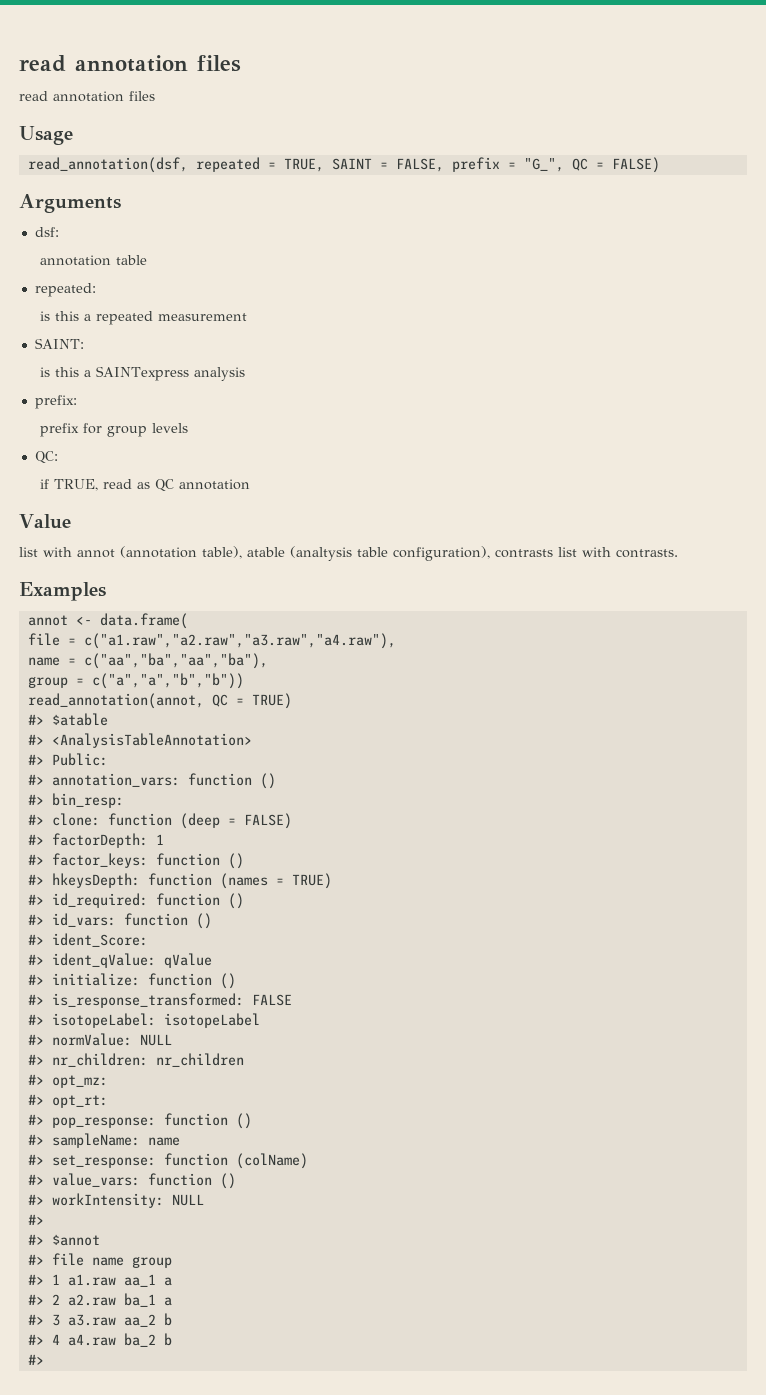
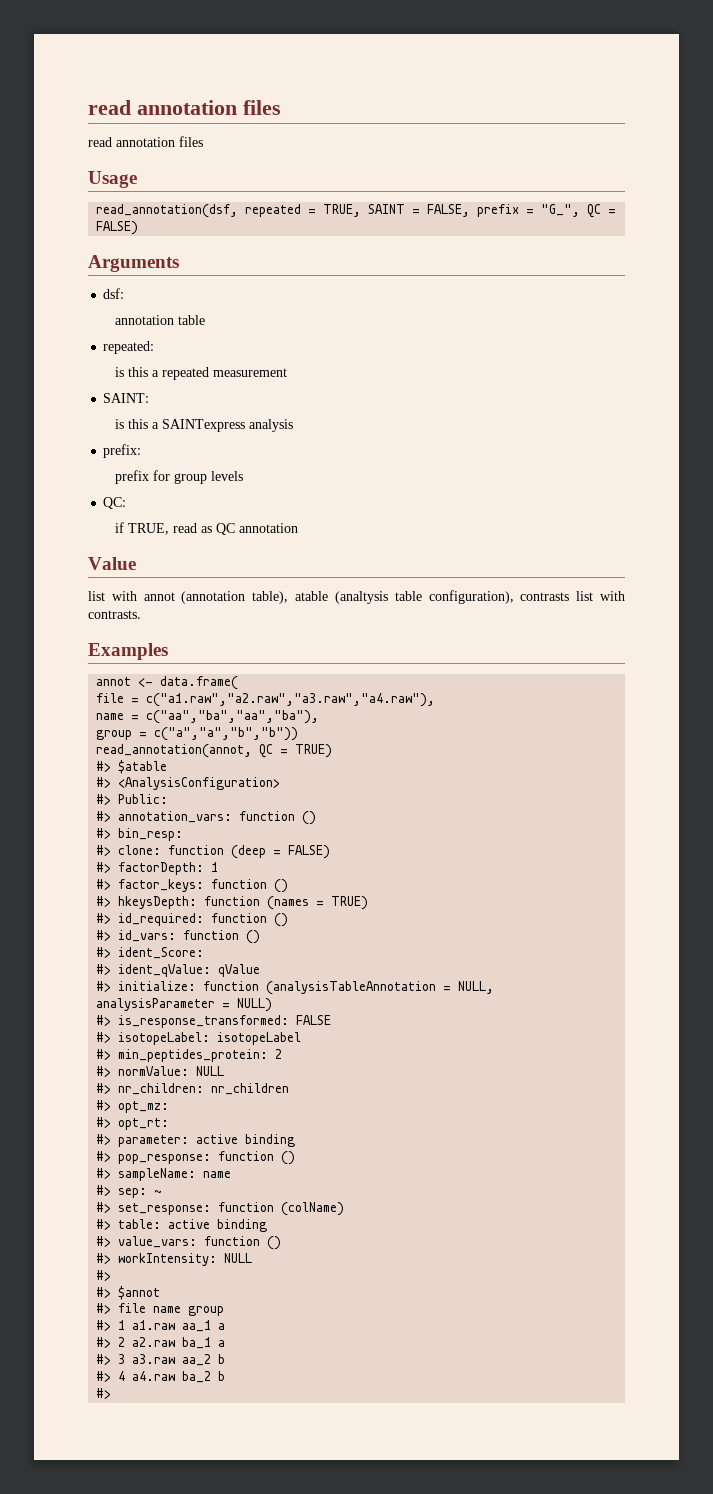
[51,733,252,748] <AnalysisTableAnnotation> -> [118,777,281,790] <AnalysisConfiguration>
[219,973,236,989] () -> [266,981,495,995] [96,998,273,1012] (analysisTableAnnotation = NULL, analysisParameter = NULL)
(260, 1020) none -> [96,1049,283,1062] // #> min_peptides_protein: 2
(108, 1101) none -> [96,1134,296,1147] // #> parameter: active binding
(180, 1141) none -> [96,1185,162,1198] // #> sep: ~
(308, 1161) none -> [96,1219,268,1232] // #> table: active binding

